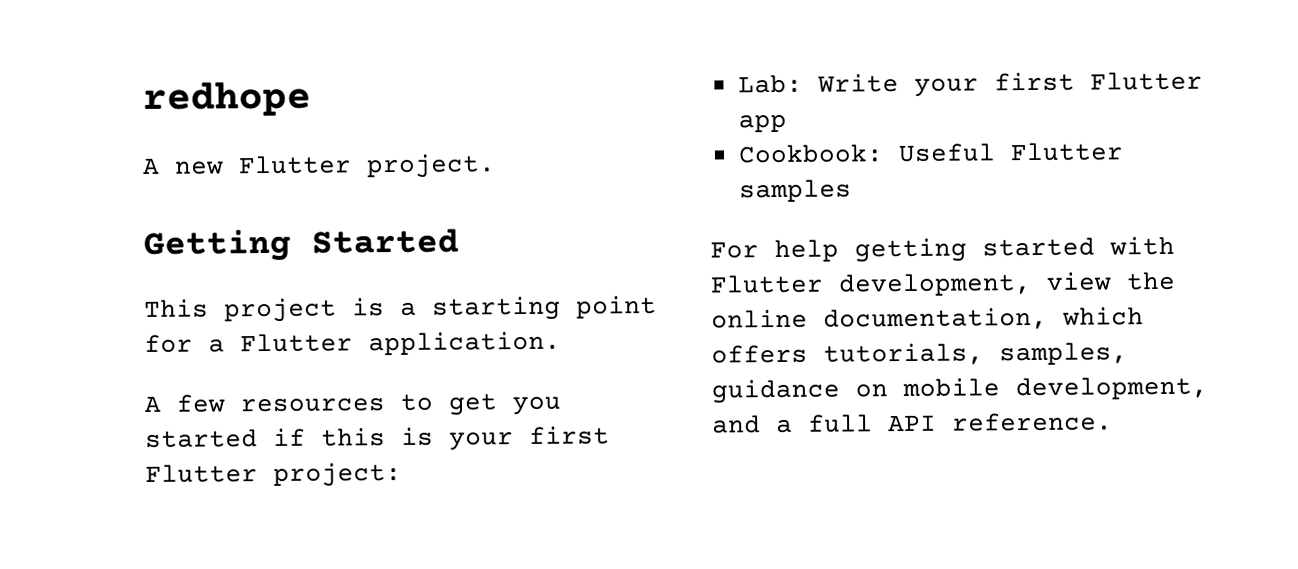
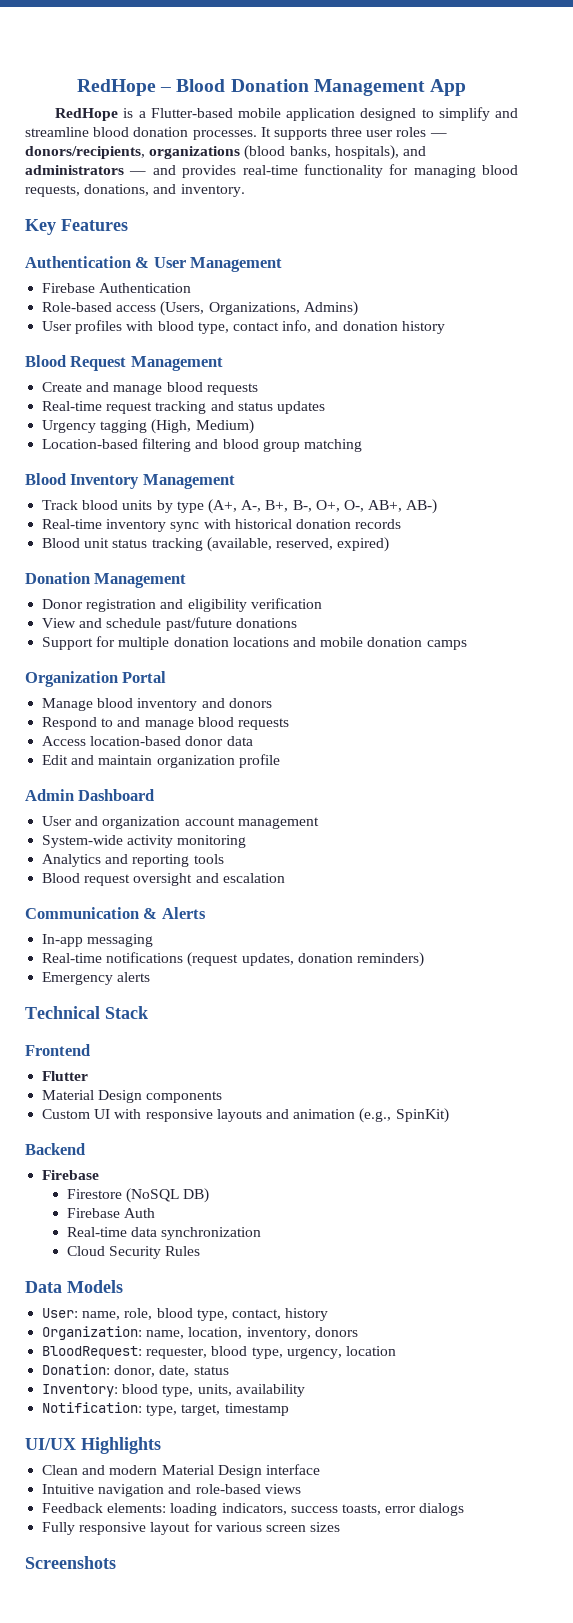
[142,81,311,117] [142,153,496,179] [143,228,459,262] [144,294,657,323] [144,330,561,356] [144,393,562,416] [145,425,610,451] [145,461,402,487] [737,71,1203,97] [737,114,787,133] [737,142,1124,164] [738,179,852,203] [710,235,1175,263] [710,271,1176,297] [711,306,1144,331] [711,342,1128,366] [711,376,1208,404] [712,412,1113,434] redhope // A new Flutter project. // Getting Started // This project is a starting point for a Flutter application. // A few resources to get you started if this is your first Flutter project: // Lab: Write your first Flutter app // Cookbook: Useful Flutter samples // For help getting started with Flutter development, view the online documentation, which offers tutorials, samples, guidance on mobile development, and a full API reference. -> [76,79,467,96] [55,107,518,121] [25,127,447,140] [25,145,426,160] [25,164,518,178] [25,184,245,197] [25,219,128,235] [25,256,283,272] [42,283,192,293] [42,301,358,316] [42,320,445,334] [25,355,223,371] [42,382,258,395] [42,401,325,414] [42,419,254,434] [42,438,362,452] [25,473,235,489] [42,499,438,514] [42,519,402,532] [42,537,390,552] [25,572,187,588] [42,598,322,612] [42,617,297,631] [42,636,467,650] [25,671,167,687] [42,698,272,711] [42,717,289,730] [42,736,253,746] [42,754,280,768] [25,789,155,801] [42,816,319,829] [42,835,247,848] [42,854,224,867] [42,873,285,886] [25,907,206,919] [42,934,154,947] [42,952,424,967] [42,972,151,985] [25,1006,148,1019] [25,1044,90,1056] [42,1071,89,1081] [42,1090,223,1103] [42,1108,449,1123] [25,1143,85,1155] [42,1170,100,1180] [66,1188,210,1203] [66,1208,155,1218] [66,1227,262,1240] [66,1246,201,1259] [25,1280,123,1293] [42,1308,329,1321] [42,1326,358,1340] [42,1346,396,1359] [42,1364,229,1377] [42,1384,305,1397] [42,1402,289,1416] [25,1437,161,1454] [42,1464,320,1478] [42,1484,301,1497] [42,1503,465,1516] [42,1521,341,1535] [25,1556,116,1569] RedHope – Blood Donation Management App // RedHope is a Flutter-based mobile application designed to simplify and streamline blood donation processes. It supports three user roles — donors/recipients, organizations (blood banks, hospitals), and administrators — and provides real-time functionality for managing blood requests, donations, and inventory. // Key Features // Authentication & User Management // Firebase Authentication // Role-based access (Users, Organizations, Admins) // User profiles with blood type, contact info, and donation history // Blood Request Management // Create and manage blood requests // Real-time request tracking and status updates // Urgency tagging (High, Medium) // Location-based filtering and blood group matching // Blood Inventory Management // Track blood units by type (A+, A-, B+, B-, O+, O-, AB+, AB-) // Real-time inventory sync with historical donation records // Blood unit status tracking (available, reserved, expired) // Donation Management // Donor registration and eligibility verification // View and schedule past/future donations // Support for multiple donation locations and mobile donation camps // Organization Portal // Manage blood inventory and donors // Respond to and manage blood requests // Access location-based donor data // Edit and maintain organization profile // Admin Dashboard // User and organization account management // System-wide activity monitoring // Analytics and reporting tools // Blood request oversight and escalation // Communication & Alerts // In-app messaging // Real-time notifications (request updates, donation reminders) // Emergency alerts // Technical Stack // Frontend // Flutter // Material Design components // Custom UI with responsive layouts and animation (e.g., SpinKit) // Backend // Firebase // Firestore (NoSQL DB) // Firebase Auth // Real-time data synchronization // Cloud Security Rules // Data Models // User: name, role, blood type, contact, history // Organization: name, location, inventory, donors // BloodRequest: requester, blood type, urgency, location // Donation: donor, date, status // Inventory: blood type, units, availability // Notification: type, target, timestamp // UI/UX Highlights // Clean and modern Material Design interface // Intuitive navigation and role-based views // Feedback elements: loading indicators, success toasts, error dialogs // Fully responsive layout for various screen sizes // Screenshots

